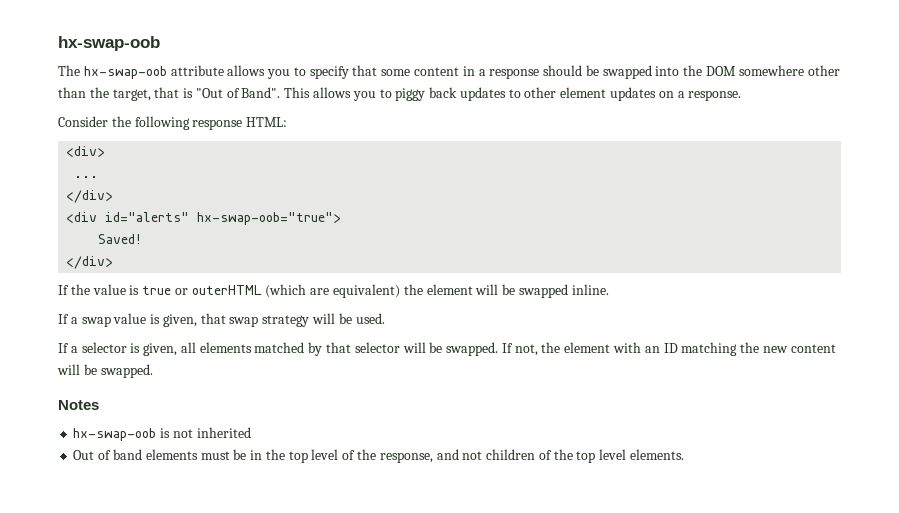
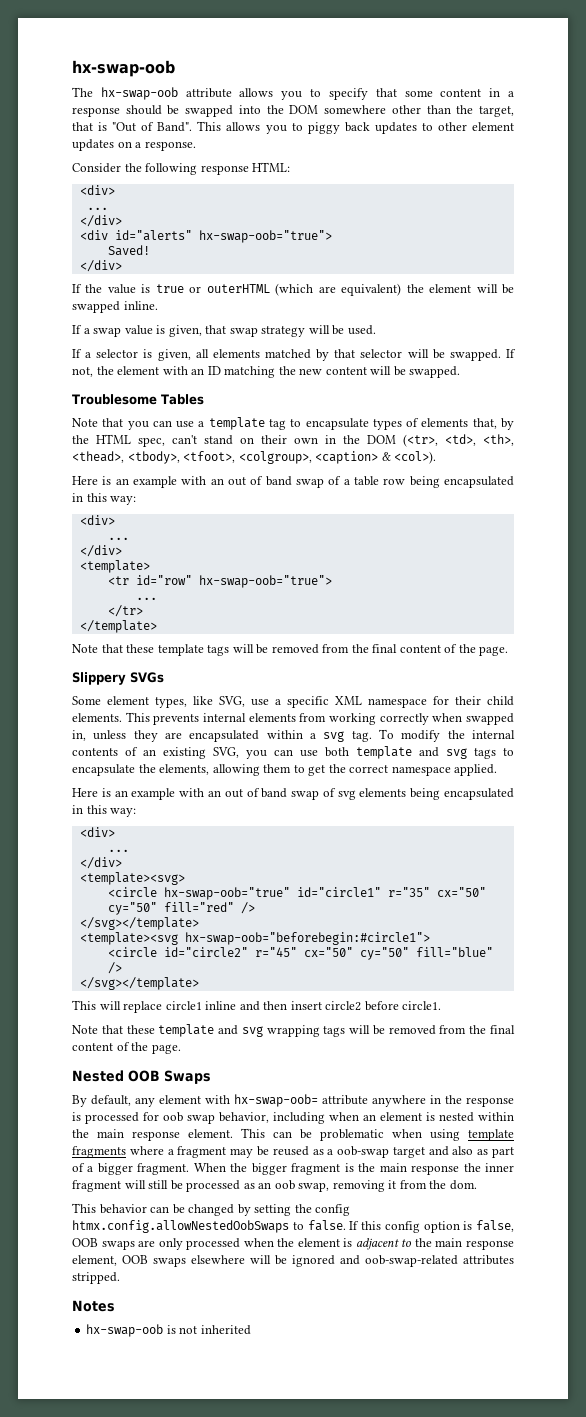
(153, 371) none -> [72,394,204,405] [72,417,514,430] [72,434,514,447] [72,451,437,464] [72,476,514,488] [72,493,137,505] [79,515,115,525] [107,537,129,540] [79,545,122,557] [79,560,150,573] [107,575,332,588] [135,597,157,600] [107,605,143,617] [79,620,157,633] [72,644,509,656] [72,672,164,685] [72,696,514,708] [72,712,514,725] [72,729,515,742] [72,746,514,759] [72,764,498,776] [72,788,514,800] [72,805,137,817] [79,827,115,837] [107,849,129,852] [79,857,122,869] [79,872,185,885] [107,887,486,900] [107,902,255,915] [79,917,199,930] [79,932,430,945] [107,947,493,960] [107,962,122,974] [79,977,199,990] [72,1000,442,1013] [72,1024,515,1037] [72,1042,181,1054] [72,1070,211,1084] [72,1094,514,1107] [72,1112,514,1124] [72,1128,514,1141] [72,1146,514,1158] [72,1163,514,1175] [72,1180,477,1192] [72,1203,351,1216] [72,1220,514,1233] [72,1238,514,1250] [72,1255,514,1267] [72,1272,120,1284] // Troublesome Tables // Note that you can use a template tag to encapsulate types of elements that, by the HTML spec, can't stand on their own in the DOM (<tr>, <td>, <th>, <thead>, <tbody>, <tfoot>, <colgroup>, <caption> & <col>). // Here is an example with an out of band swap of a table row being encapsulated in this way: // <div> // ... // </div> // <template> // <tr id="row" hx-swap-oob="true"> // ... // </tr> // </template> // Note that these template tags will be removed from the final content of the page. // Slippery SVGs // Some element types, like SVG, use a specific XML namespace for their child elements. This prevents internal elements from working correctly when swapped in, unless they are encapsulated within a svg tag. To modify the internal contents of an existing SVG, you can use both template and svg tags to encapsulate the elements, allowing them to get the correct namespace applied. // Here is an example with an out of band swap of svg elements being encapsulated in this way: // <div> // ... // </div> // <template><svg> // <circle hx-swap-oob="true" id="circle1" r="35" cx="50" cy="50" fill="red" /> // </svg></template> // <template><svg hx-swap-oob="beforebegin:#circle1"> // <circle id="circle2" r="45" cx="50" cy="50" fill="blue" /> // </svg></template> // This will replace circle1 inline and then insert circle2 before circle1. // Note that these template and svg wrapping tags will be removed from the final content of the page. // Nested OOB Swaps // By default, any element with hx-swap-oob= attribute anywhere in the response is processed for oob swap behavior, including when an element is nested within the main response element. This can be problematic when using template fragments where a fragment may be reused as a oob-swap target and also as part of a bigger fragment. When the bigger fragment is the main response the inner fragment will still be processed as an oob swap, removing it from the dom. // This behavior can be changed by setting the config htmx.config.allowNestedOobSwaps to false. If this config option is false, OOB swaps are only processed when the element is adjacent to the main response element, OOB swaps elsewhere will be ignored and oob-swap-related attributes stripped.
[73,449,684,463] // Out of band elements must be in the top level of the response, and not children of the top level elements. -> (251, 1330) none

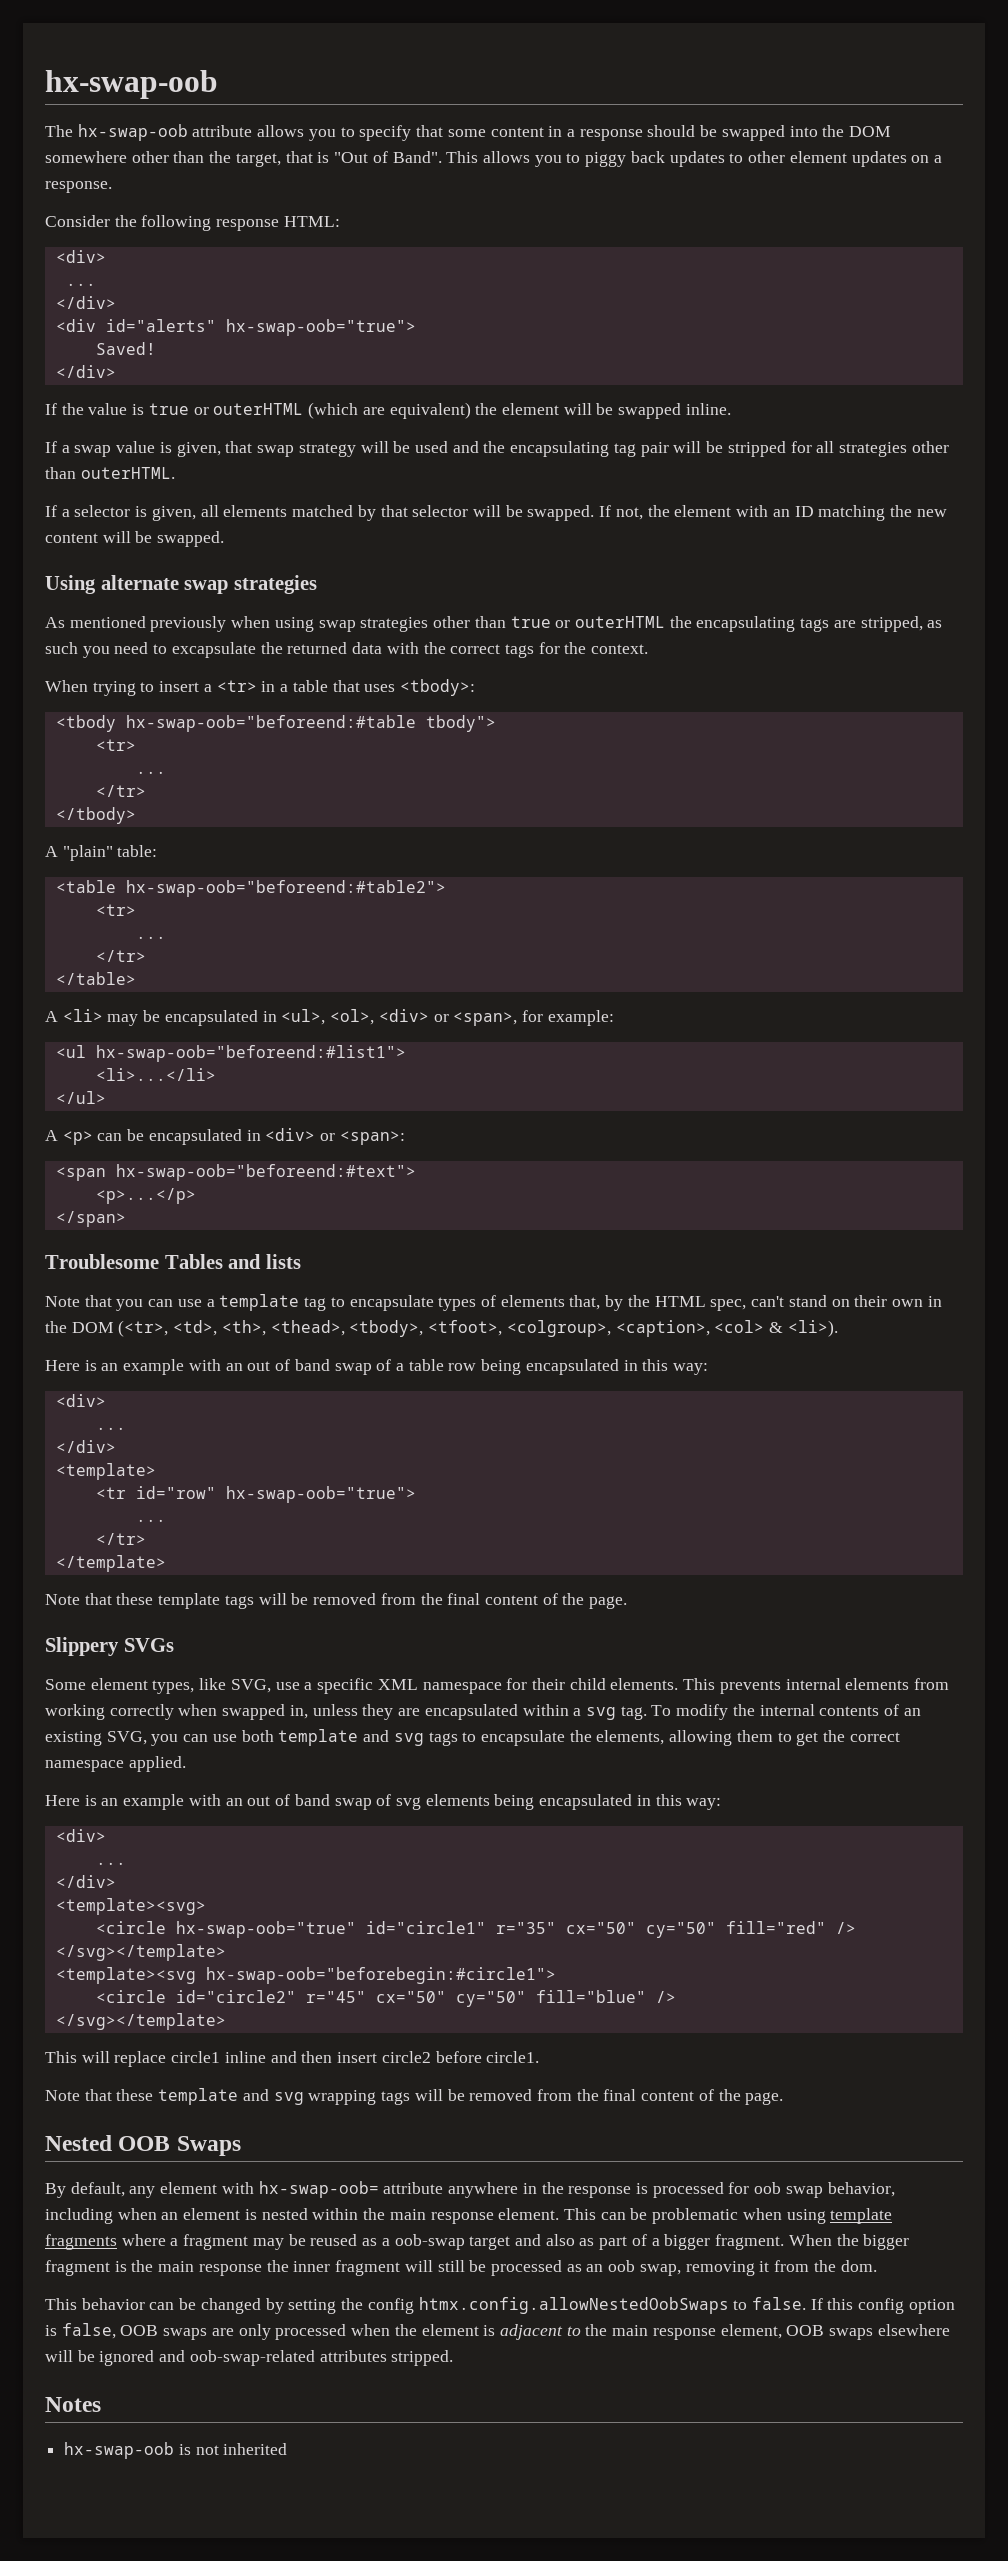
[347,325,376,335] used. -> [414,441,949,457] [45,467,175,479] used and the encapsulating tag pair will be stripped for all strategies other than outerHTML.
(461, 372) none -> [45,575,317,594] [45,616,943,632] [45,642,649,658] [45,679,475,696] [55,715,496,732] [95,739,136,751] [135,771,166,774] [95,785,146,797] [55,807,136,824] [45,845,158,861] [55,880,446,897] [95,904,136,916] [135,936,166,939] [95,950,146,962] [55,972,136,985] [45,1009,614,1026] [55,1045,406,1062] [95,1068,216,1081] [55,1091,106,1104] [45,1128,405,1145] [55,1164,416,1181] [95,1188,196,1204] [55,1211,126,1227] // Using alternate swap strategies // As mentioned previously when using swap strategies other than true or outerHTML the encapsulating tags are stripped, as such you need to excapsulate the returned data with the correct tags for the context. // When trying to insert a <tr> in a table that uses <tbody>: // <tbody hx-swap-oob="beforeend:#table tbody"> // <tr> // ... // </tr> // </tbody> // A "plain" table: // <table hx-swap-oob="beforeend:#table2"> // <tr> // ... // </tr> // </table> // A <li> may be encapsulated in <ul>, <ol>, <div> or <span>, for example: // <ul hx-swap-oob="beforeend:#list1"> // <li>...</li> // </ul> // A <p> can be encapsulated in <div> or <span>: // <span hx-swap-oob="beforeend:#text"> // <p>...</p> // </span>
(204, 399) none -> [228,1254,301,1269] and lists
[315,451,437,464] <caption> & <col>). -> [615,1320,838,1337] <caption>, <col> & <li>).

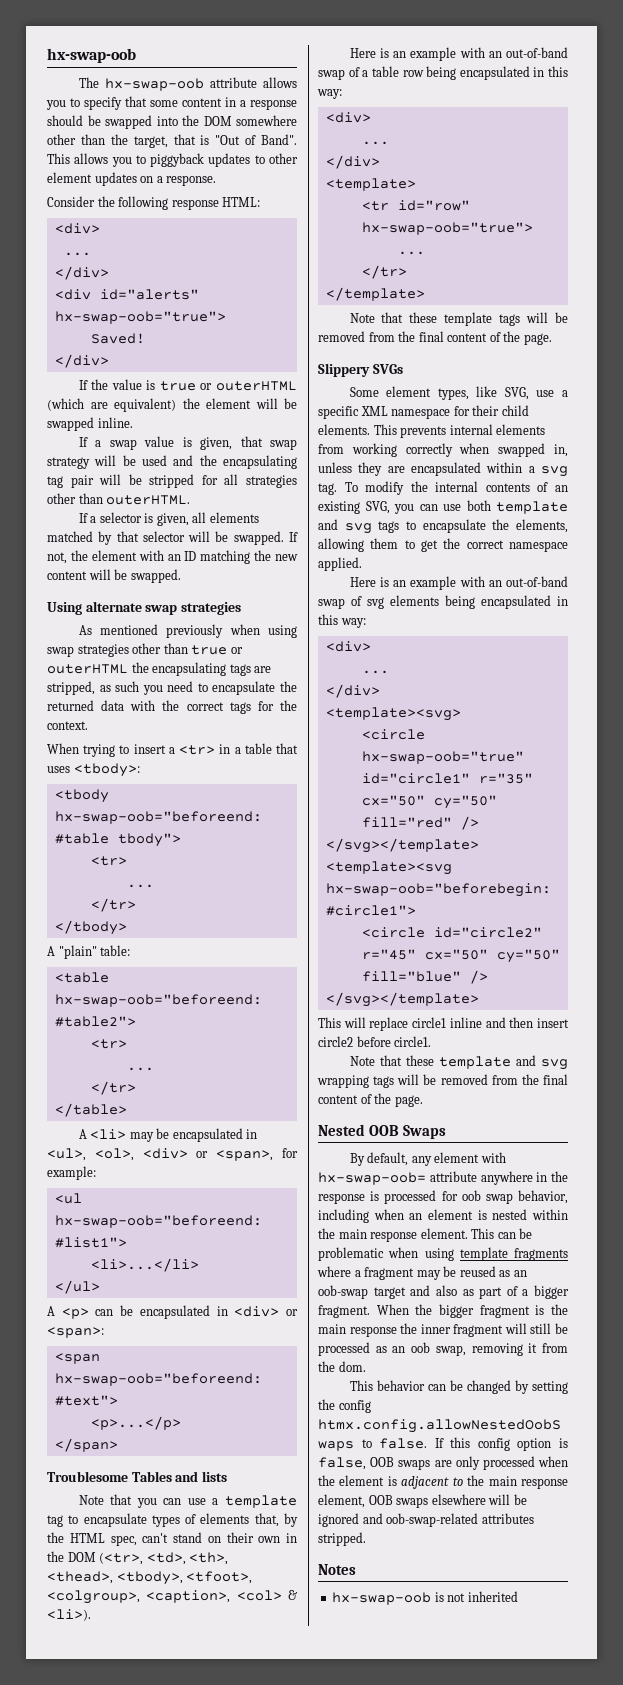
[585,151,665,167] piggy back -> [150,153,205,167] piggyback
[171,642,256,658] excapsulate -> [212,681,276,695] encapsulate
[247,1359,330,1371] out of band -> [506,47,568,58] out-of-band
[247,1794,330,1806] out of band -> [506,576,568,587] out-of-band
[381,2238,390,2246] a -> [513,1270,527,1277] an

